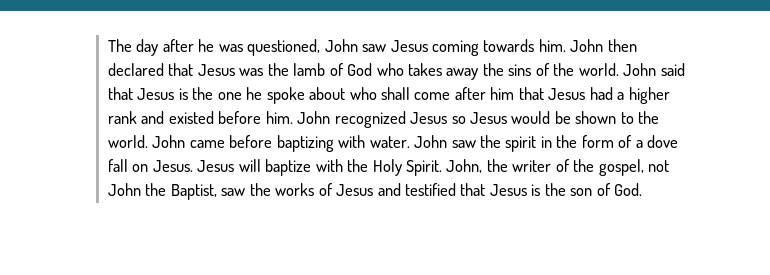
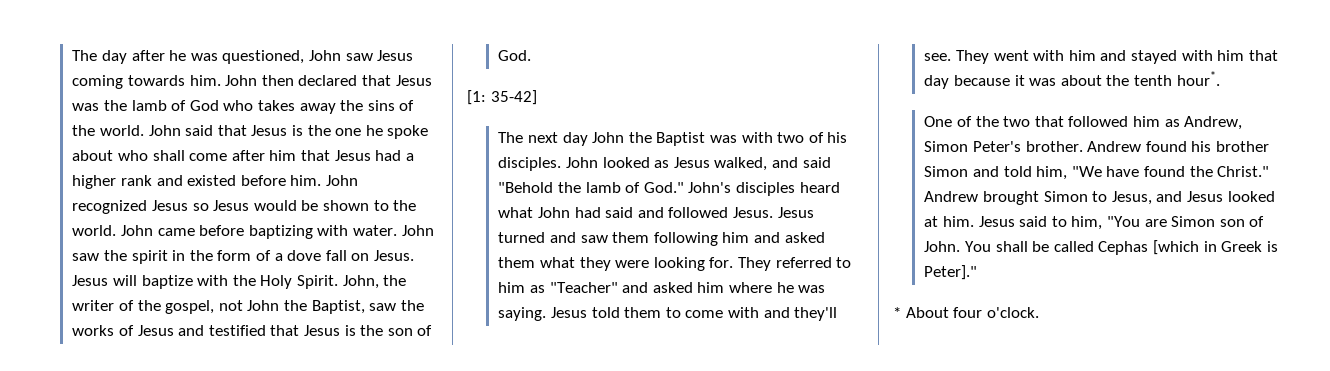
(643, 189) none -> [467,90,537,105] [498,132,848,146] [498,157,831,171] [498,182,840,196] [498,207,814,218] [498,232,825,246] [498,257,852,271] [498,282,826,293] [498,307,838,321] [924,50,1278,64] [924,71,1220,89] [924,116,1243,130] [924,141,1269,152] [924,166,1270,180] [924,191,1275,205] [924,216,1265,230] [924,240,1278,255] [924,265,978,280] [893,307,1039,318] // [1: 35-42] // The next day John the Baptist was with two of his disciples. John looked as Jesus walked, and said "Behold the lamb of God." John's disciples heard what John had said and followed Jesus. Jesus turned and saw them following him and asked them what they were looking for. They referred to him as "Teacher" and asked him where he was saying. Jesus told them to come with and they'll see. They went with him and stayed with him that day because it was about the tenth hour*. // One of the two that followed him as Andrew, Simon Peter's brother. Andrew found his brother Simon and told him, "We have found the Christ." Andrew brought Simon to Jesus, and Jesus looked at him. Jesus said to him, "You are Simon son of John. You shall be called Cephas [which in Greek is Peter]." // * About four o'clock.

